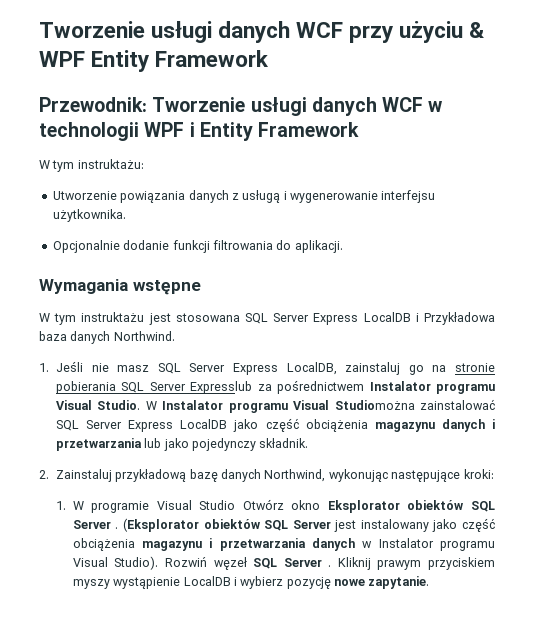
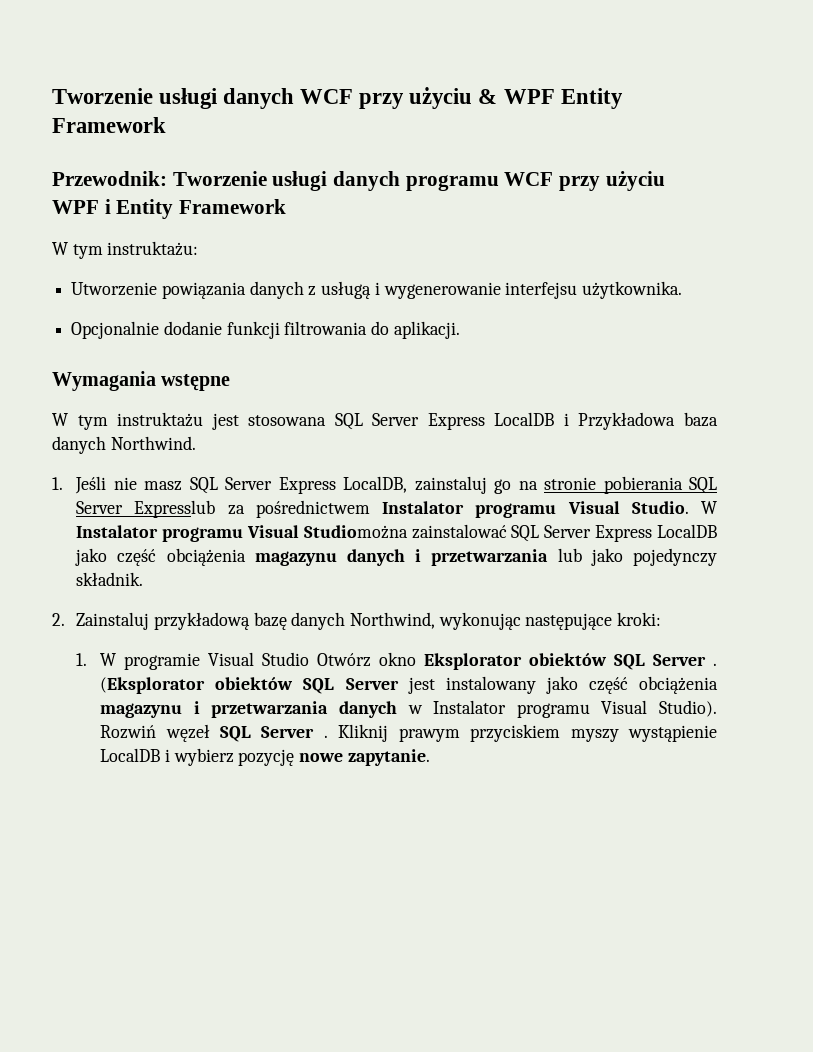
[382,97,443,112] [39,122,139,141] WCF w technologii -> [405,171,665,191] programu WCF przy użyciu

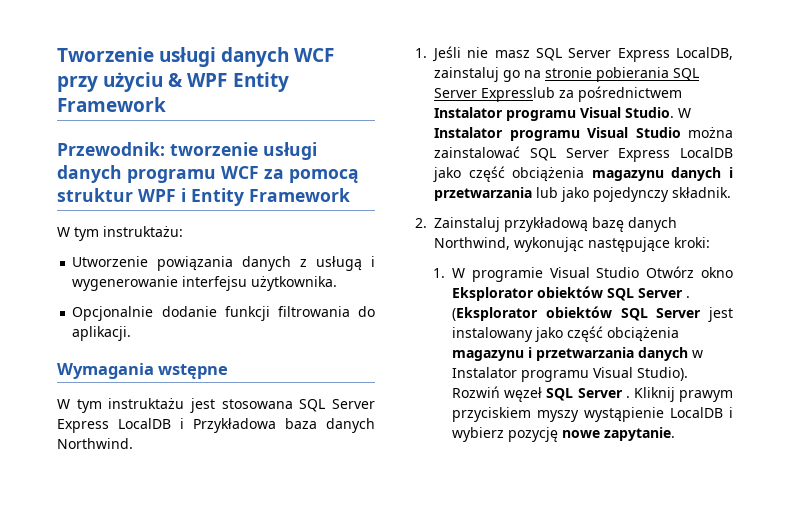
[172,171,267,186] Tworzenie -> [170,142,258,156] tworzenie
[559,171,665,191] przy użyciu -> [264,169,359,183] [57,188,133,202] za pomocą struktur
[303,525,408,539] Studiomożna -> [635,127,733,138] Studio można

